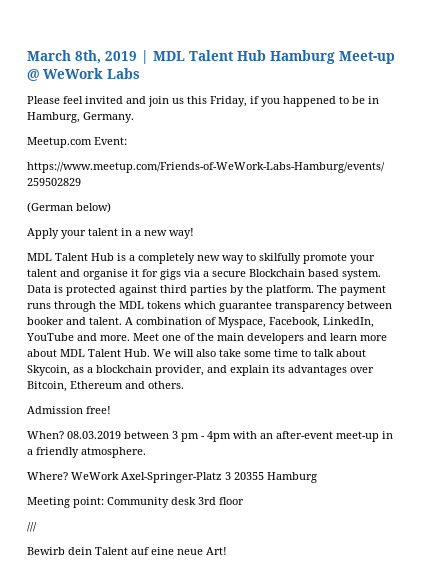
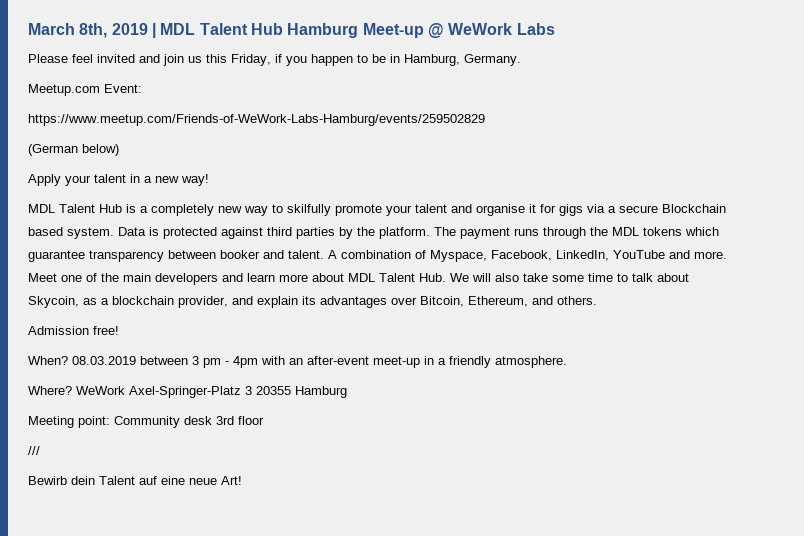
[283,96,336,107] happened -> [311,54,353,66] happen
[70,381,123,389] Ethereum -> [468,296,528,307] Ethereum,

